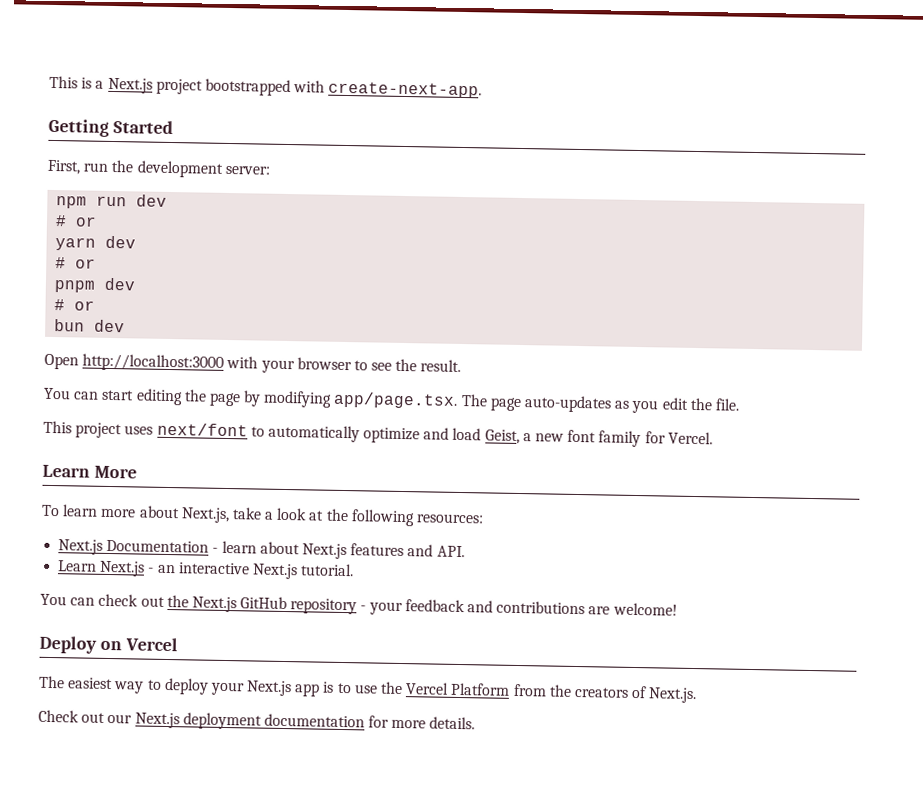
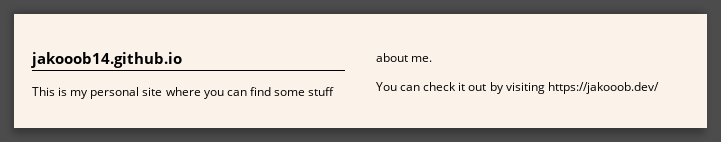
(49, 82) none -> [31,52,182,68] jakooob14.github.io //
[95,77,483,99] [48,118,173,137] [47,159,270,178] [56,194,168,209] [55,215,98,227] [55,235,137,251] [55,257,97,269] [54,277,137,293] [54,299,96,311] [54,319,126,333] [44,353,462,374] [43,387,740,414] [43,420,713,448] [42,464,137,479] [41,504,485,527] [58,539,465,560] [58,560,355,580] [40,593,678,616] [39,635,178,654] [39,675,698,704] [38,709,476,730] a Next.js project bootstrapped with create-next-app. // Getting Started // First, run the development server: // npm run dev // # or // yarn dev // # or // pnpm dev // # or // bun dev // Open http://localhost:3000 with your browser to see the result. // You can start editing the page by modifying app/page.tsx. The page auto-updates as you edit the file. // This project uses next/font to automatically optimize and load Geist, a new font family for Vercel. // Learn More // To learn more about Next.js, take a look at the following resources: // Next.js Documentation - learn about Next.js features and API. // Learn Next.js - an interactive Next.js tutorial. // You can check out the Next.js GitHub repository - your feedback and contributions are welcome! // Deploy on Vercel // The easiest way to deploy your Next.js app is to use the Vercel Platform from the creators of Next.js. // Check out our Next.js deployment documentation for more details. -> [70,87,335,99] [376,53,433,62] [376,82,659,94] my personal site where you can find some stuff about me. // You can check it out by visiting https://jakooob.dev/

